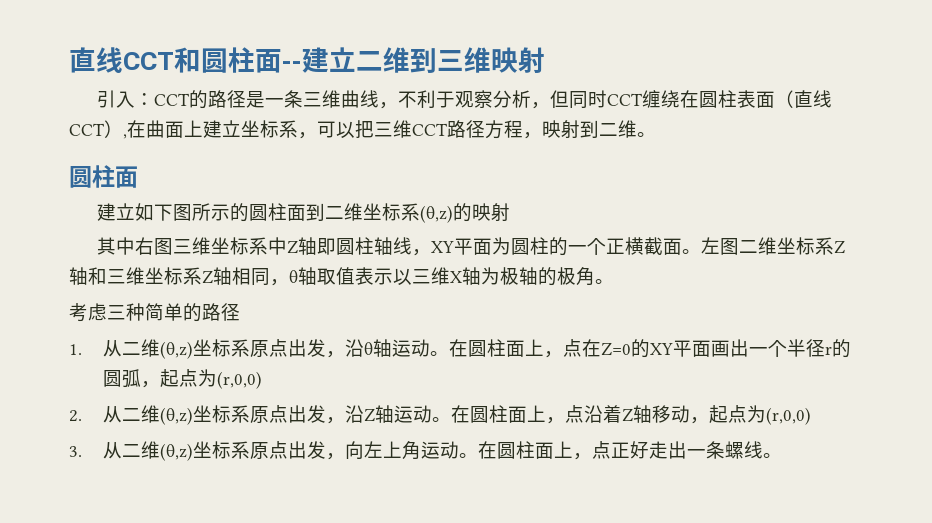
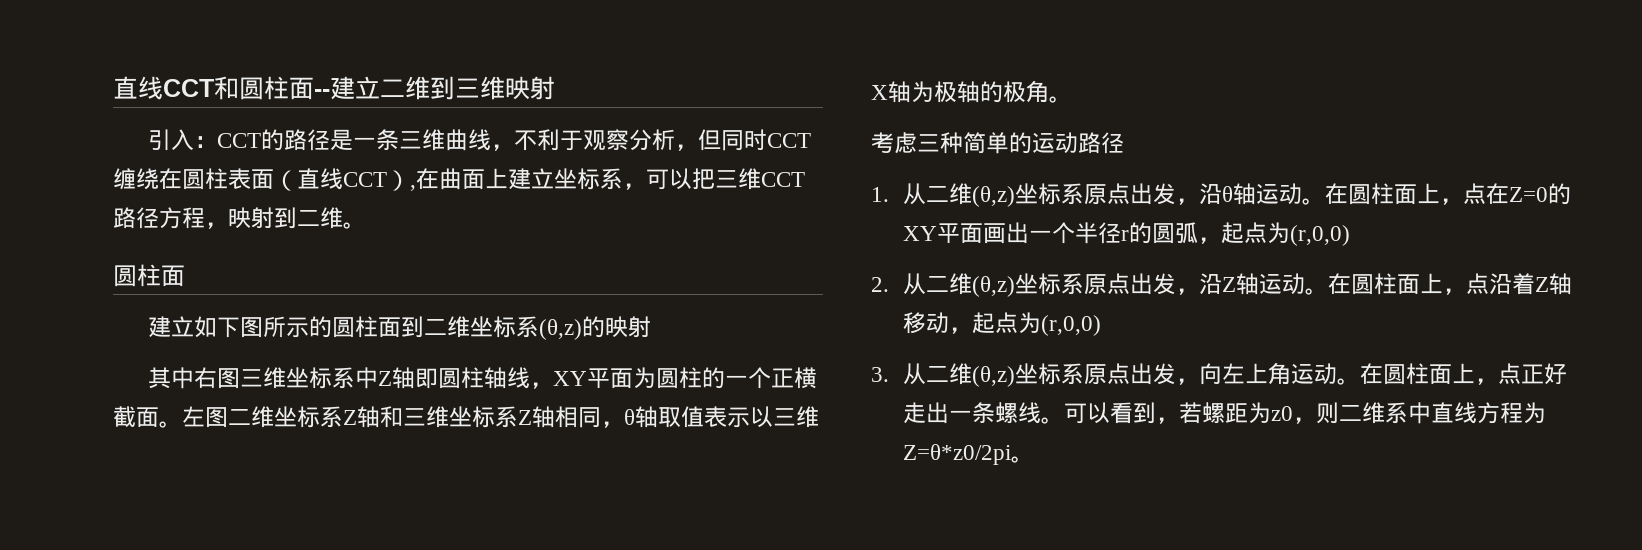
(202, 312) none -> [1032,132,1078,154] 运动
(783, 455) none -> [1063,402,1546,424] [902,444,1034,465] 可以看到，若螺距为z0，则二维系中直线方程为Z=θ*z0/2pi。

